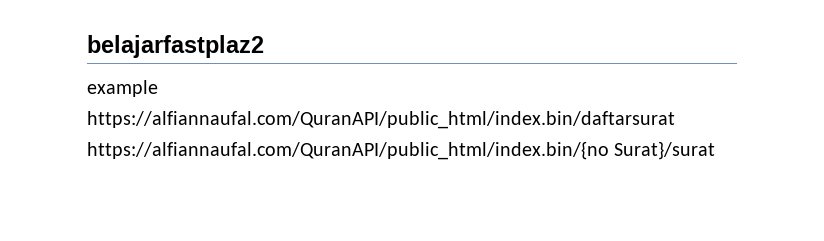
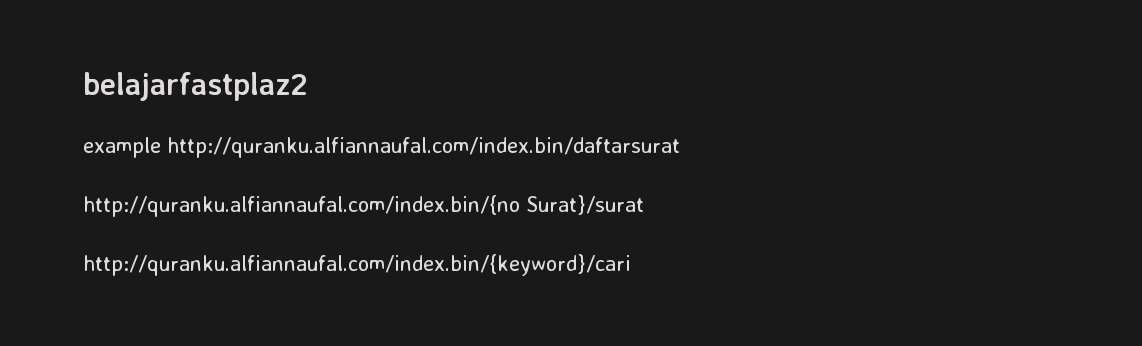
[87,111,675,129] [87,141,609,160] https://alfiannaufal.com/QuranAPI/public_html/index.bin/daftarsurat https://alfiannaufal.com/QuranAPI/public_html/index.bin/{no -> [167,137,680,158] [83,195,520,217] http://quranku.alfiannaufal.com/index.bin/daftarsurat // http://quranku.alfiannaufal.com/index.bin/{no
(716, 150) none -> [83,254,631,276] // http://quranku.alfiannaufal.com/index.bin/{keyword}/cari

